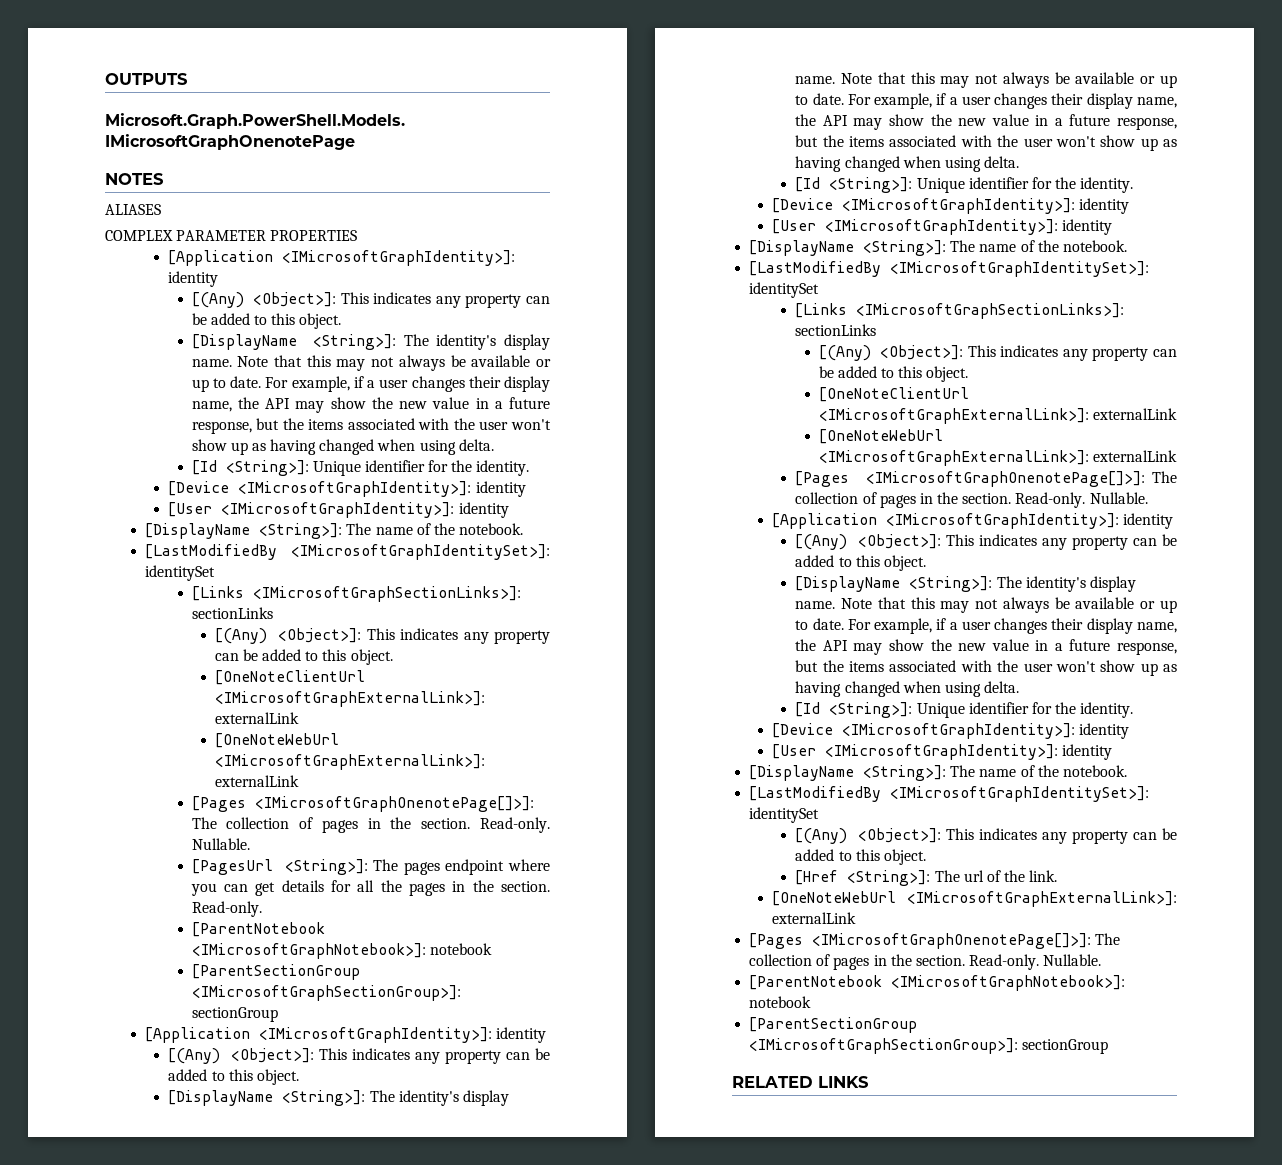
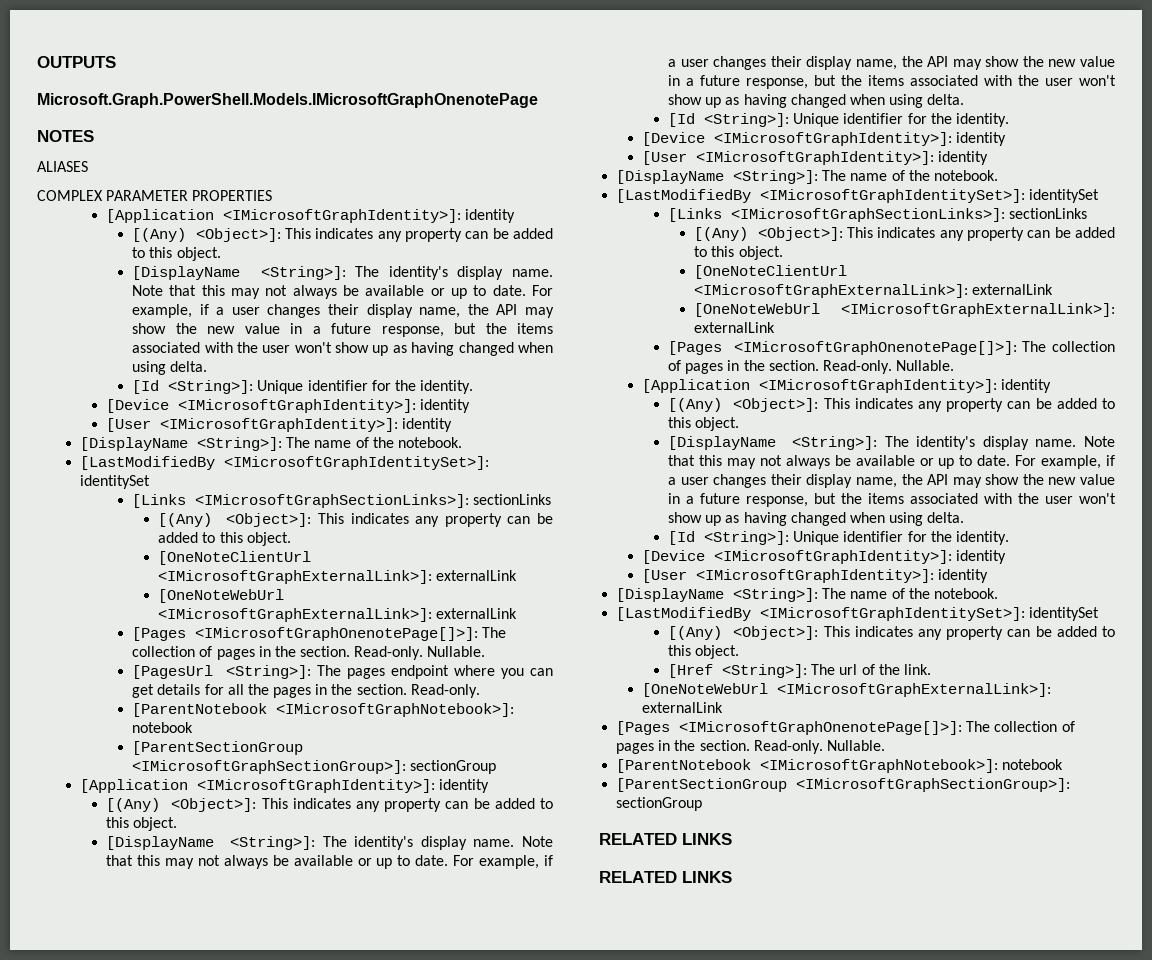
(869, 1082) none -> [599,871,732,883] // RELATED LINKS

